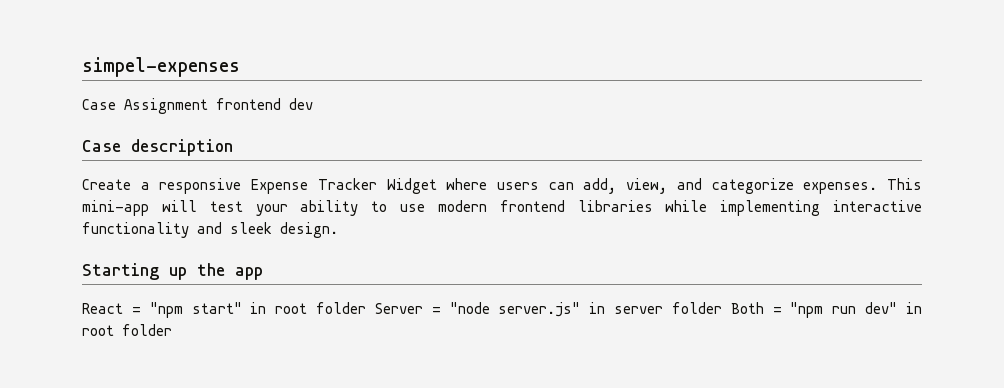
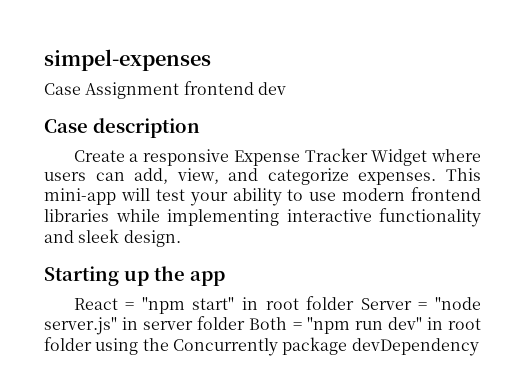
(172, 330) none -> [95,337,479,356] using the Concurrently package devDependency

